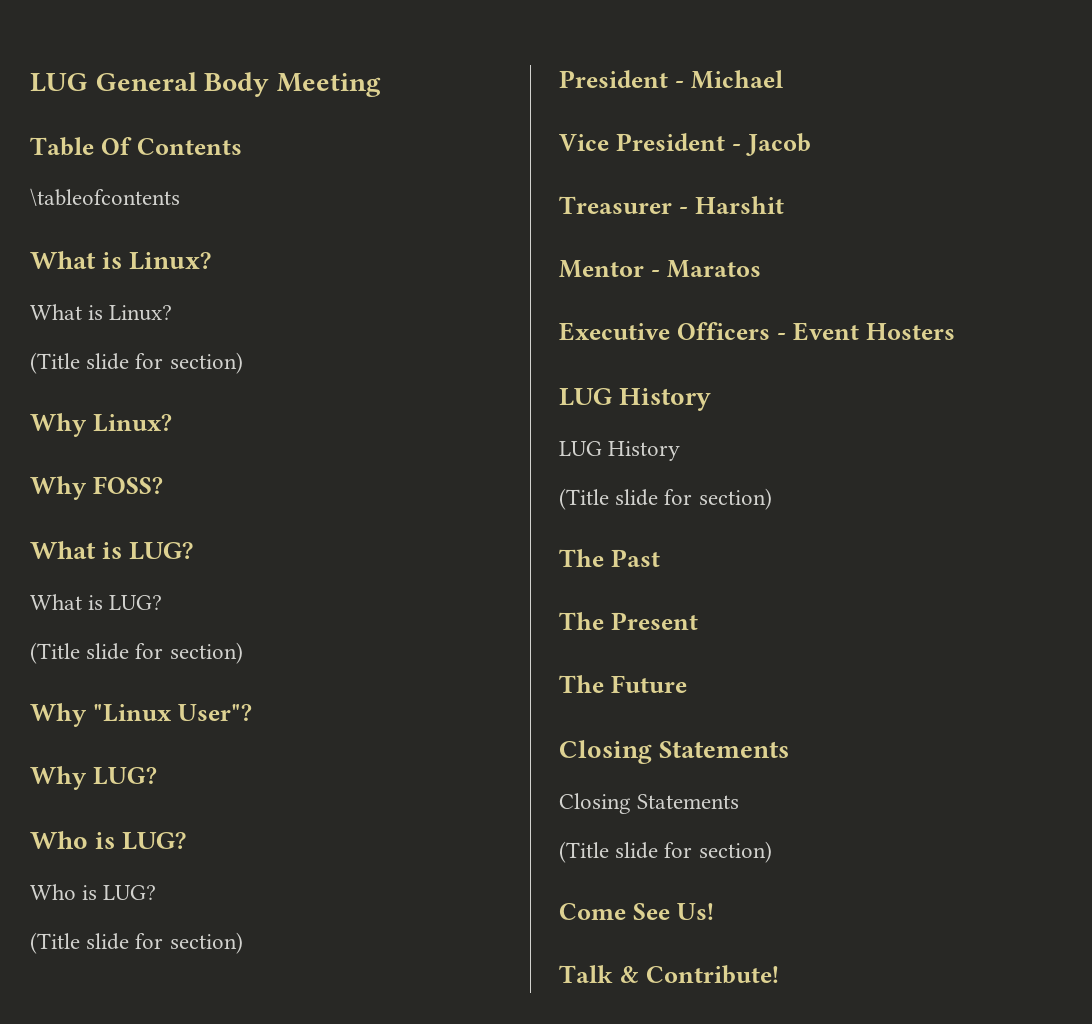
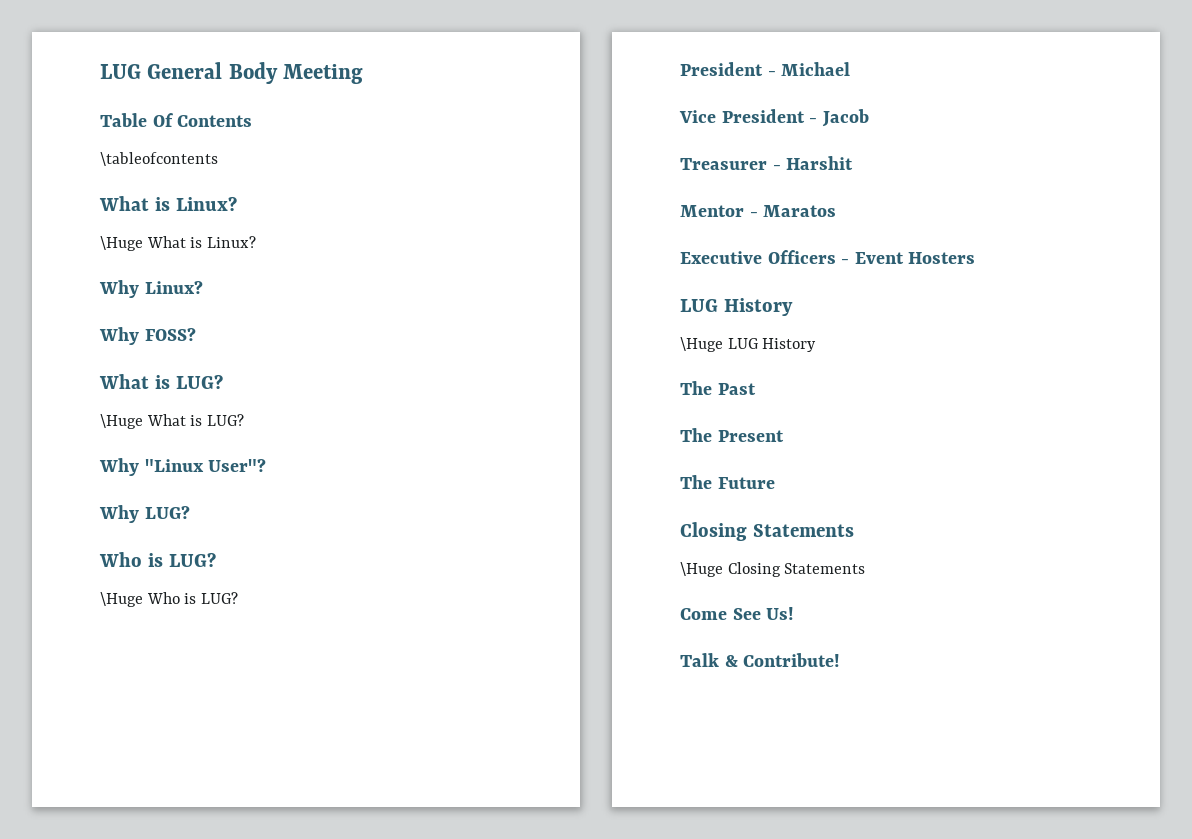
[30,304,173,321] [30,352,243,374] What is Linux? // (Title slide for section) -> [100,236,257,251] \Huge What is Linux?
[30,594,163,610] [30,642,243,664] What is LUG? // (Title slide for section) -> [100,414,245,429] \Huge What is LUG?
[30,884,157,900] [30,932,243,954] Who is LUG? // (Title slide for section) -> [100,592,239,607] \Huge Who is LUG?
[559,441,681,461] [559,488,772,510] LUG History // (Title slide for section) -> [680,337,817,352] \Huge LUG History
[559,793,740,814] [559,841,772,863] Closing Statements // (Title slide for section) -> [680,562,866,577] \Huge Closing Statements

